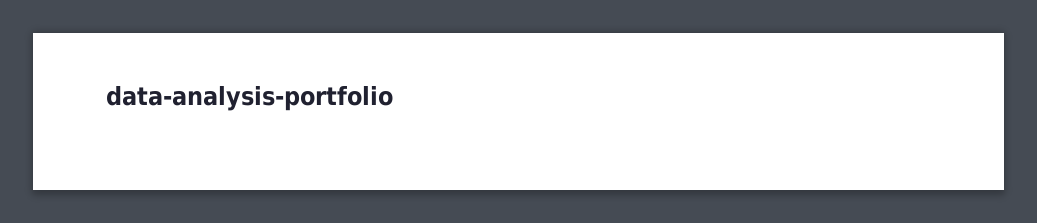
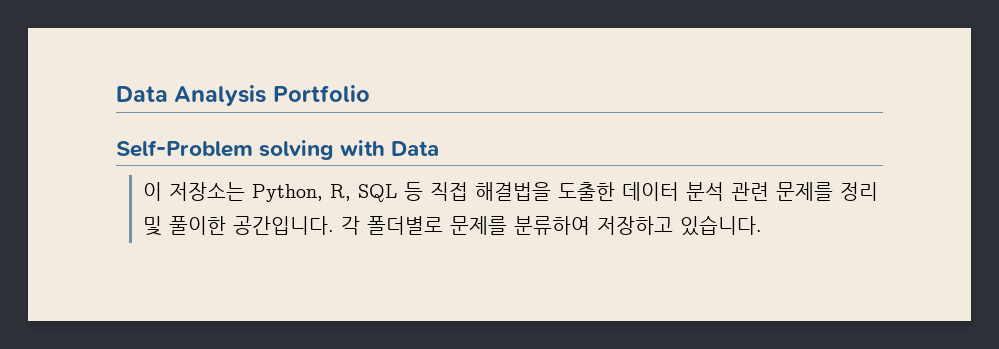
[106,86,393,111] data-analysis-portfolio -> [116,85,370,106] [116,140,440,160] [142,182,878,202] [142,215,762,236] Data Analysis Portfolio // Self-Problem solving with Data // 이 저장소는 Python, R, SQL 등 직접 해결법을 도출한 데이터 분석 관련 문제를 정리 및 풀이한 공간입니다. 각 폴더별로 문제를 분류하여 저장하고 있습니다.

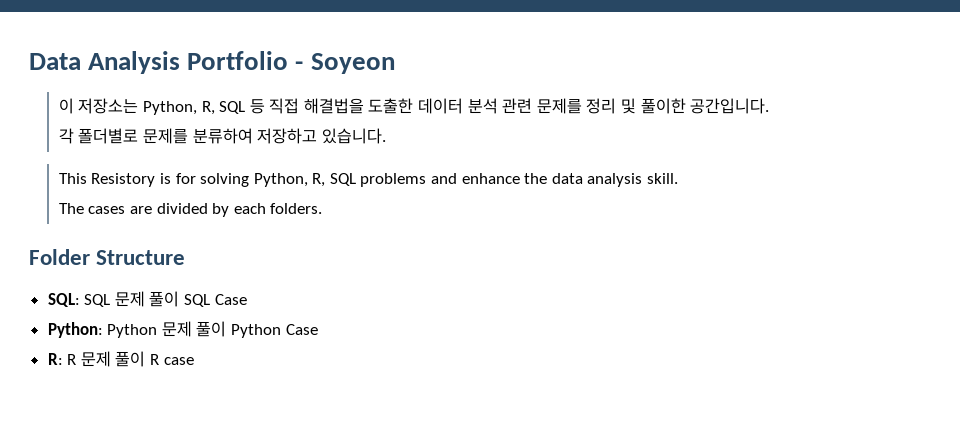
[116,140,440,160] // Self-Problem solving with Data -> [295,53,395,74] - Soyeon
(334, 225) none -> (770, 106) //
(762, 225) none -> [58,173,678,187] [58,203,323,217] [29,249,186,265] [47,291,247,307] [47,321,318,338] [47,351,194,367] // This Resistory is for solving Python, R, SQL problems and enhance the data analysis skill. // The cases are divided by each folders. // Folder Structure // SQL: SQL 문제 풀이 SQL Case // Python: Python 문제 풀이 Python Case // R: R 문제 풀이 R case

